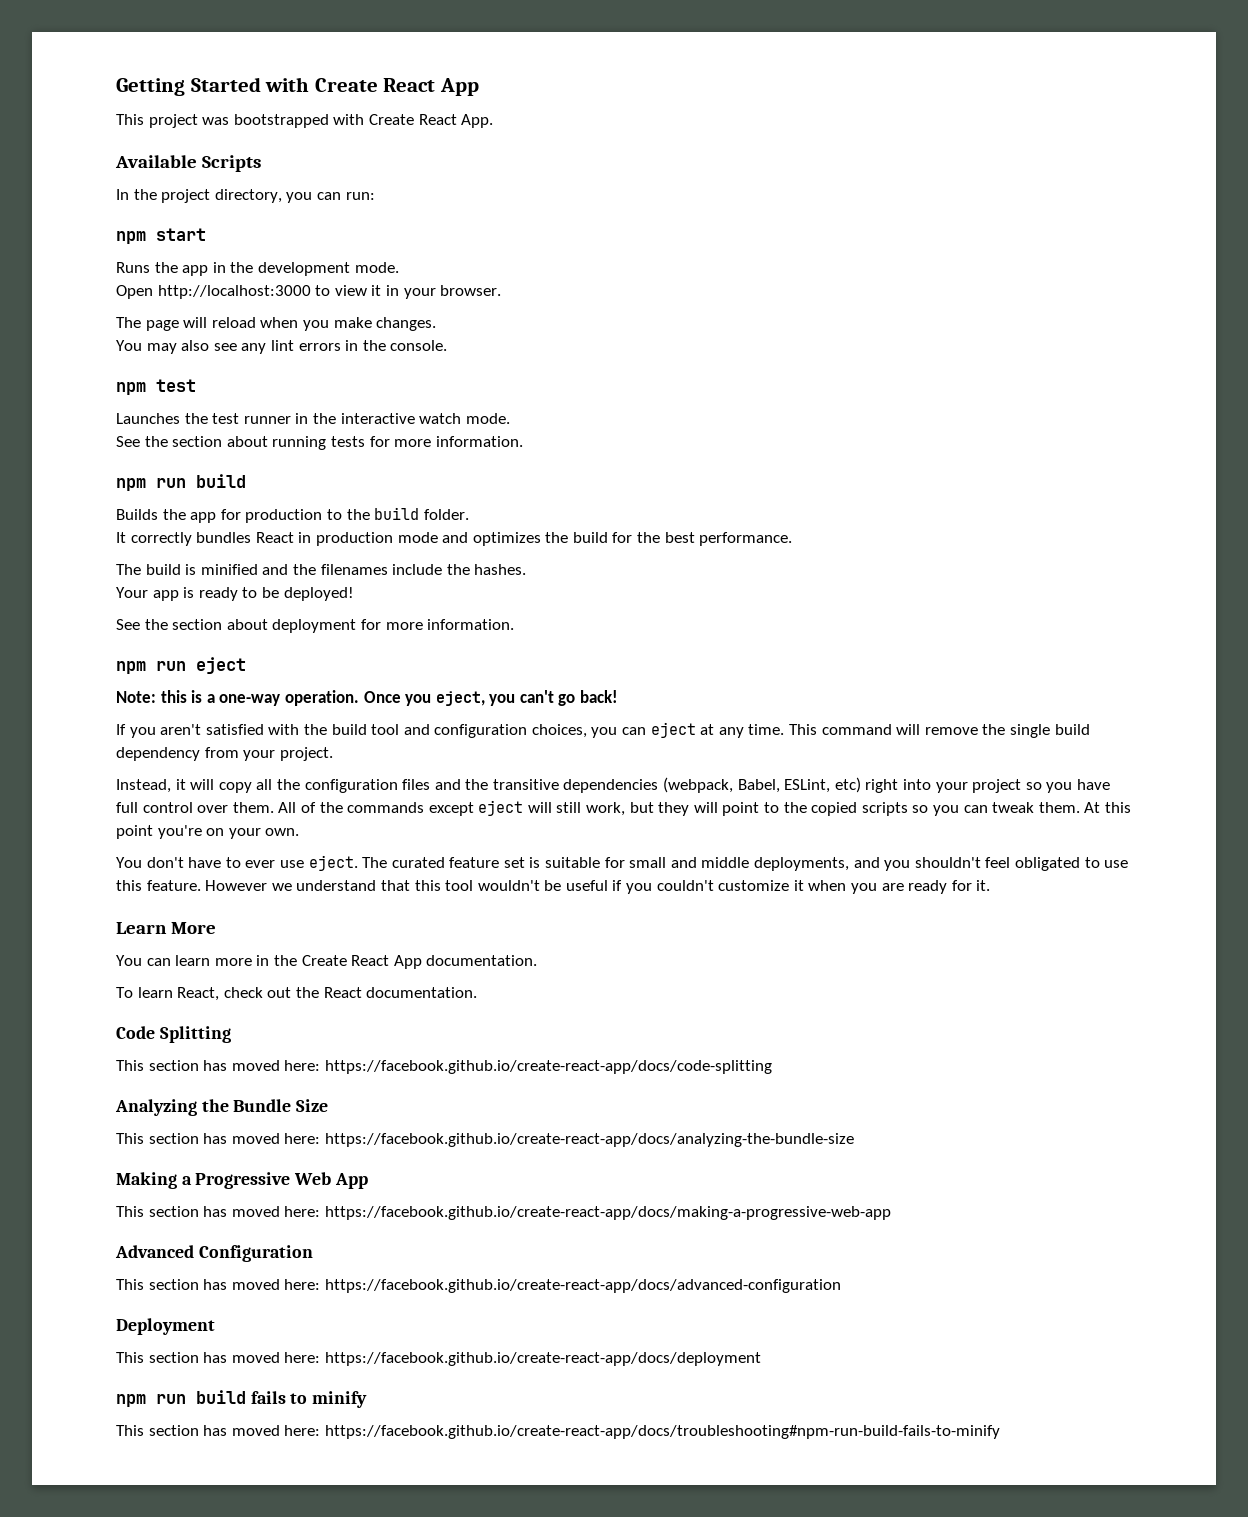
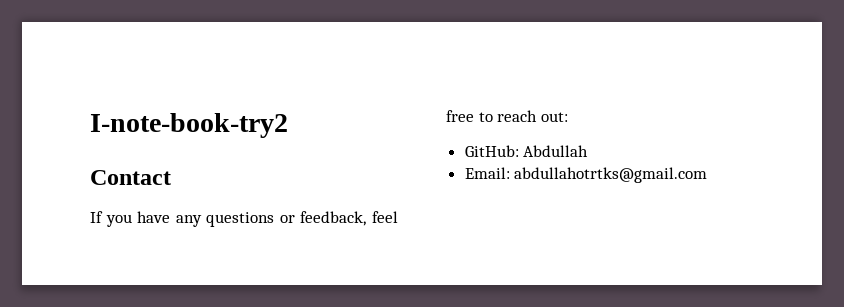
[116,77,479,96] [116,114,494,128] [115,155,262,172] [116,189,375,203] [116,228,206,244] [116,262,399,276] [116,285,502,299] [116,317,437,331] [116,340,448,354] [116,379,196,395] [116,413,510,424] [116,436,523,450] [116,474,246,491] [116,507,469,523] [116,532,793,546] [116,564,527,575] [116,587,354,601] [116,619,515,633] [116,657,246,674] [116,690,619,706] [116,722,1090,738] [116,747,333,761] [116,777,1110,793] [116,800,1131,816] [116,825,300,839] [116,855,1129,871] [116,880,991,894] [116,922,217,934] [116,955,538,969] [116,987,478,1001] [116,1026,231,1043] [116,1060,772,1074] [115,1099,329,1116] [116,1133,854,1147] [116,1172,368,1189] [116,1206,891,1220] [115,1245,313,1262] [116,1279,841,1293] [116,1318,215,1335] [116,1352,761,1366] [116,1390,368,1408] [116,1425,1000,1439] Getting Started with Create React App // This project was bootstrapped with Create React App. // Available Scripts // In the project directory, you can run: // npm start // Runs the app in the development mode. // Open http://localhost:3000 to view it in your browser. // The page will reload when you make changes. // You may also see any lint errors in the console. // npm test // Launches the test runner in the interactive watch mode. // See the section about running tests for more information. // npm run build // Builds the app for production to the build folder. // It correctly bundles React in production mode and optimizes the build for the best performance. // The build is minified and the filenames include the hashes. // Your app is ready to be deployed! // See the section about deployment for more information. // npm run eject // Note: this is a one-way operation. Once you eject, you can't go back! // If you aren't satisfied with the build tool and configuration choices, you can eject at any time. This command will remove the single build dependency from your project. // Instead, it will copy all the configuration files and the transitive dependencies (webpack, Babel, ESLint, etc) right into your project so you have full control over them. All of the commands except eject will still work, but they will point to the copied scripts so you can tweak them. At this point you're on your own. // You don't have to ever use eject. The curated feature set is suitable for small and middle deployments, and you shouldn't feel obligated to use this feature. However we understand that this tool wouldn't be useful if you couldn't customize it when you are ready for it. // Learn More // You can learn more in the Create React App documentation. // To learn React, check out the React documentation. // Code Splitting // This section has moved here: https://facebook.github.io/create-react-app/docs/code-splitting // Analyzing the Bundle Size // This section has moved here: https://facebook.github.io/create-react-app/docs/analyzing-the-bundle-size // Making a Progressive Web App // This section has moved here: https://facebook.github.io/create-react-app/docs/making-a-progressive-web-app // Advanced Configuration // This section has moved here: https://facebook.github.io/create-react-app/docs/advanced-configuration // Deployment // This section has moved here: https://facebook.github.io/create-react-app/docs/deployment // npm run build fails to minify // This section has moved here: https://facebook.github.io/create-react-app/docs/troubleshooting#npm-run-build-fails-to-minify -> [90,113,288,138] [90,170,171,185] [90,211,398,227] [446,110,568,122] [464,145,589,157] [464,167,708,183] I-note-book-try2 // Contact // If you have any questions or feedback, feel free to reach out: // GitHub: Abdullah // Email: abdullahotrtks@gmail.com

